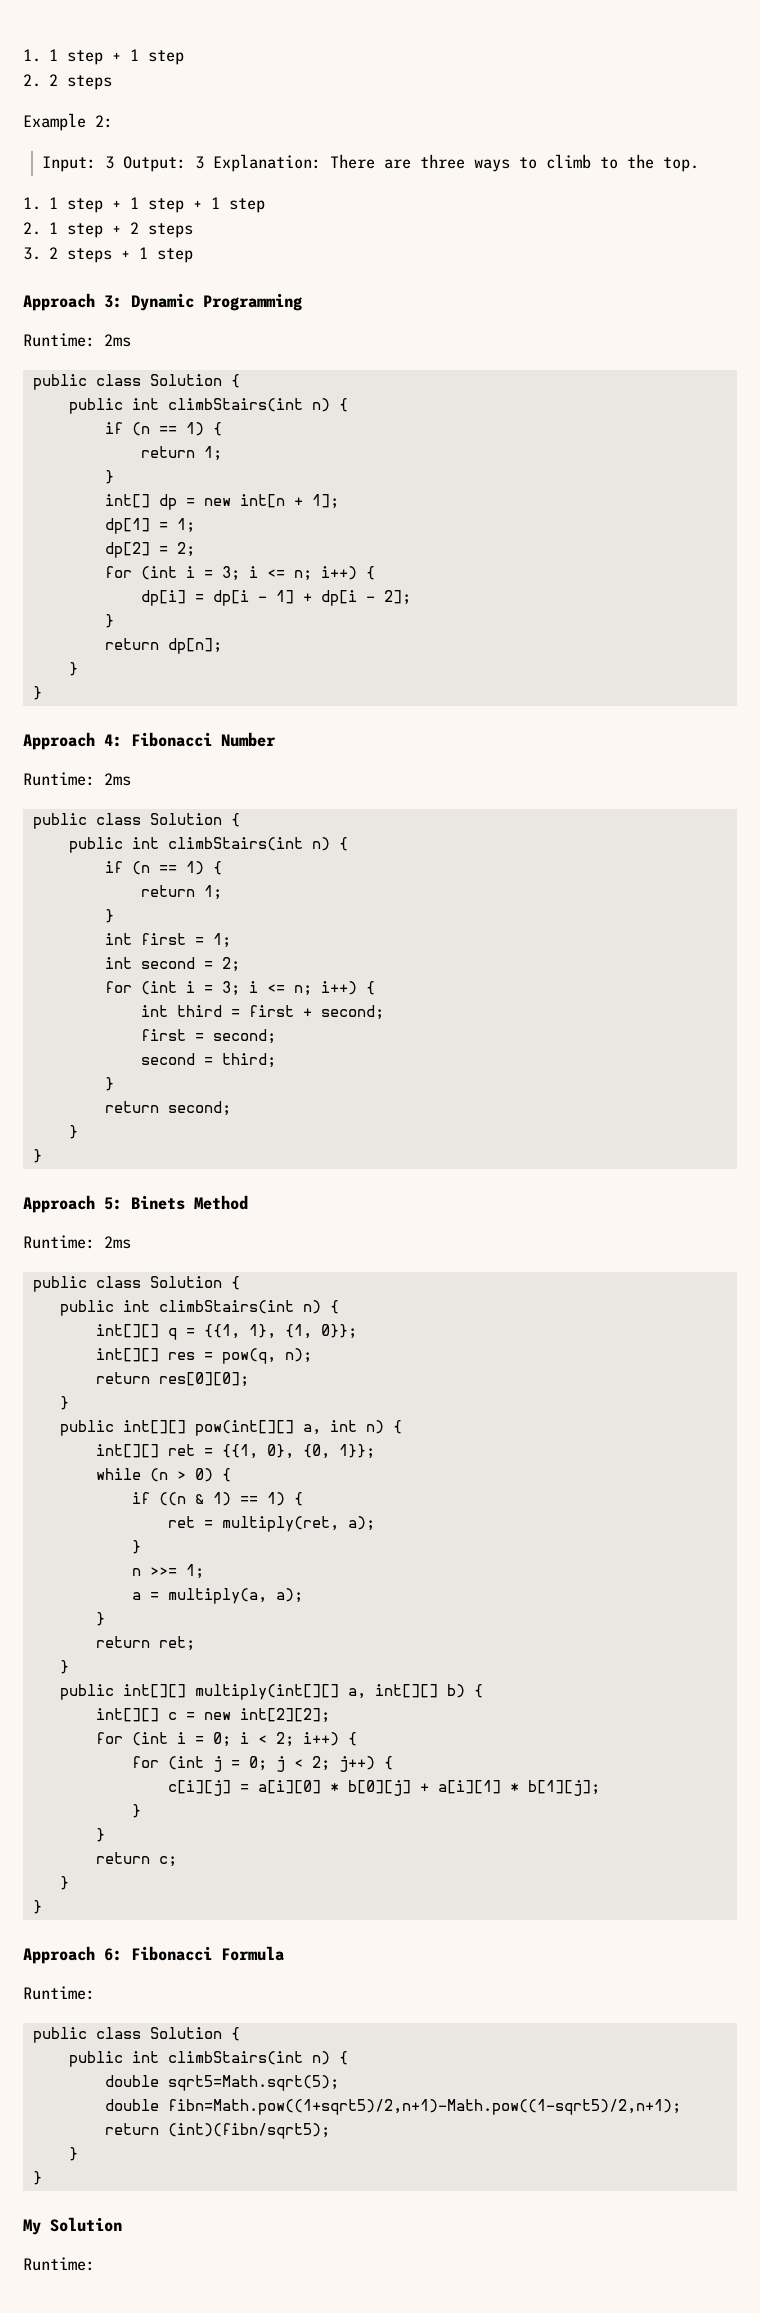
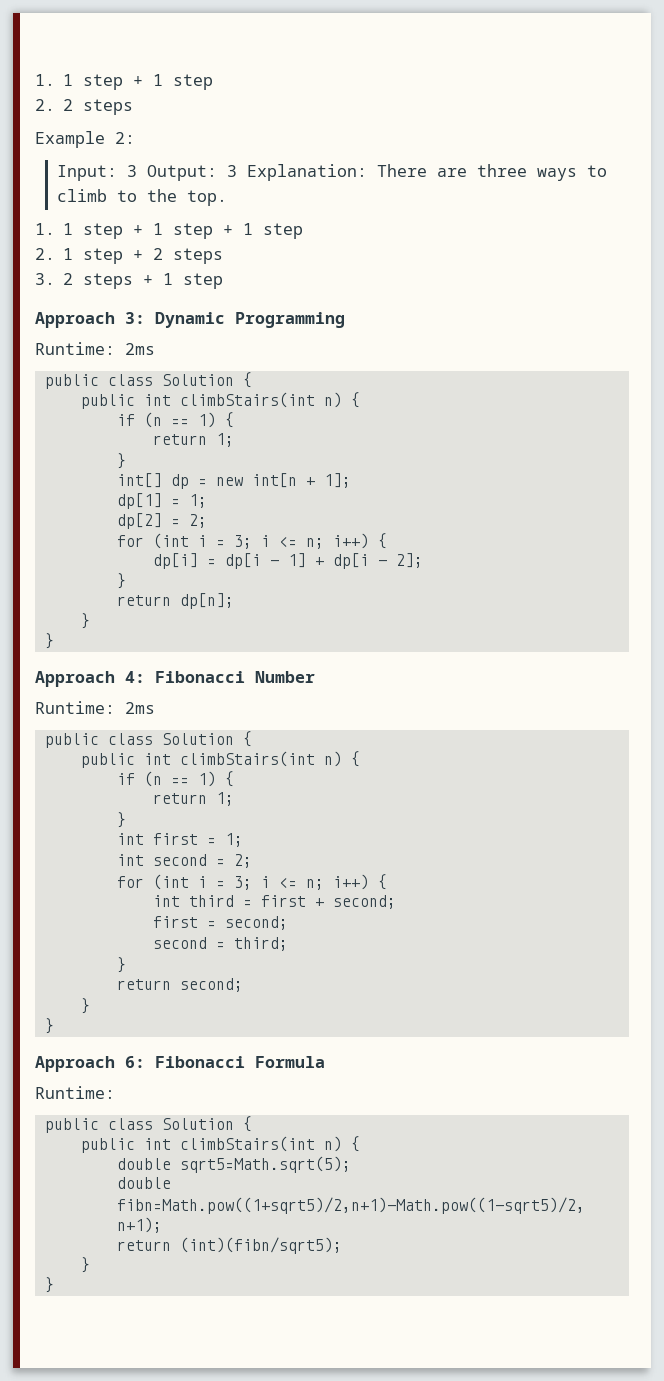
[23,1195,248,1213] [23,1235,131,1249] [32,1276,240,1292] [59,1300,339,1316] [95,1324,357,1340] [95,1348,312,1364] [95,1372,249,1387] [59,1396,69,1410] [59,1420,402,1436] [95,1444,375,1459] [95,1468,231,1482] [131,1492,303,1506] [167,1516,375,1532] [131,1540,141,1554] [131,1564,204,1579] [131,1588,303,1604] [95,1612,105,1626] [95,1636,195,1651] [59,1660,69,1674] [59,1684,483,1700] [95,1708,330,1723] [95,1732,357,1747] [131,1756,393,1772] [167,1780,600,1796] [131,1804,141,1818] [95,1828,105,1842] [95,1852,177,1867] [59,1876,69,1890] [32,1900,42,1914] // Approach 5: Binets Method // Runtime: 2ms // public class Solution { // public int climbStairs(int n) { // int[][] q = {{1, 1}, {1, 0}}; // int[][] res = pow(q, n); // return res[0][0]; // } // public int[][] pow(int[][] a, int n) { // int[][] ret = {{1, 0}, {0, 1}}; // while (n > 0) { // if ((n & 1) == 1) { // ret = multiply(ret, a); // } // n >>= 1; // a = multiply(a, a); // } // return ret; // } // public int[][] multiply(int[][] a, int[][] b) { // int[][] c = new int[2][2]; // for (int i = 0; i < 2; i++) { // for (int j = 0; j < 2; j++) { // c[i][j] = a[i][0] * b[0][j] + a[i][1] * b[1][j]; // } // } // return c; // } // } -> (54, 1026) none
[23,2217,122,2235] [23,2257,95,2271] // My Solution // Runtime: -> (54, 1285) none

